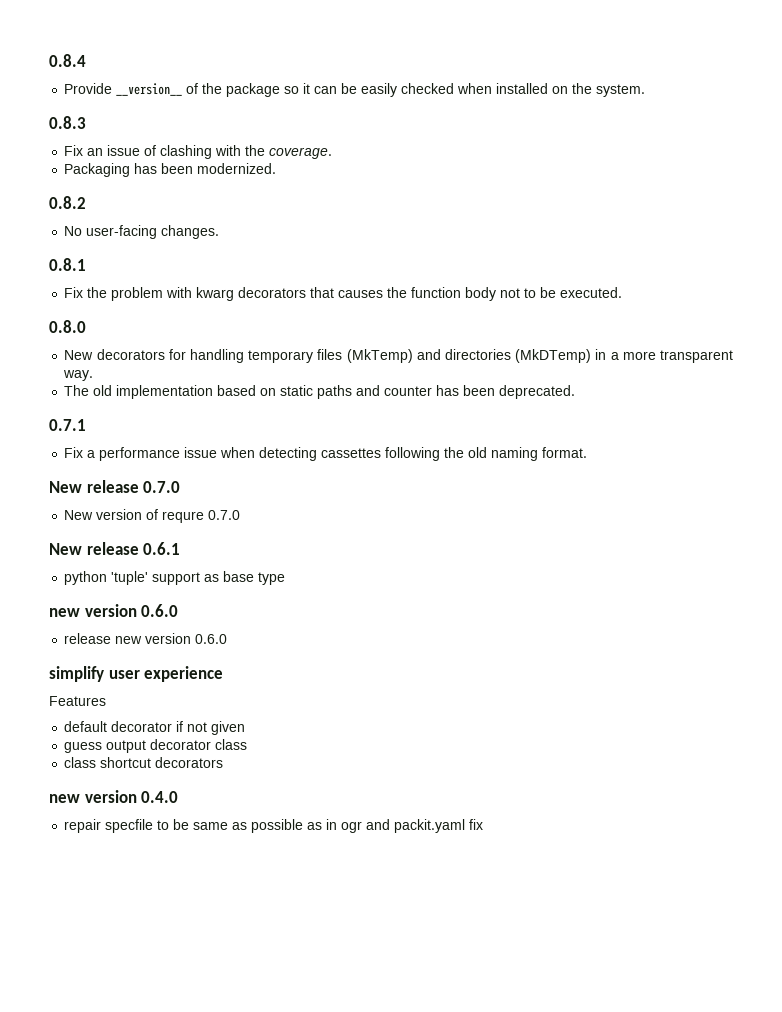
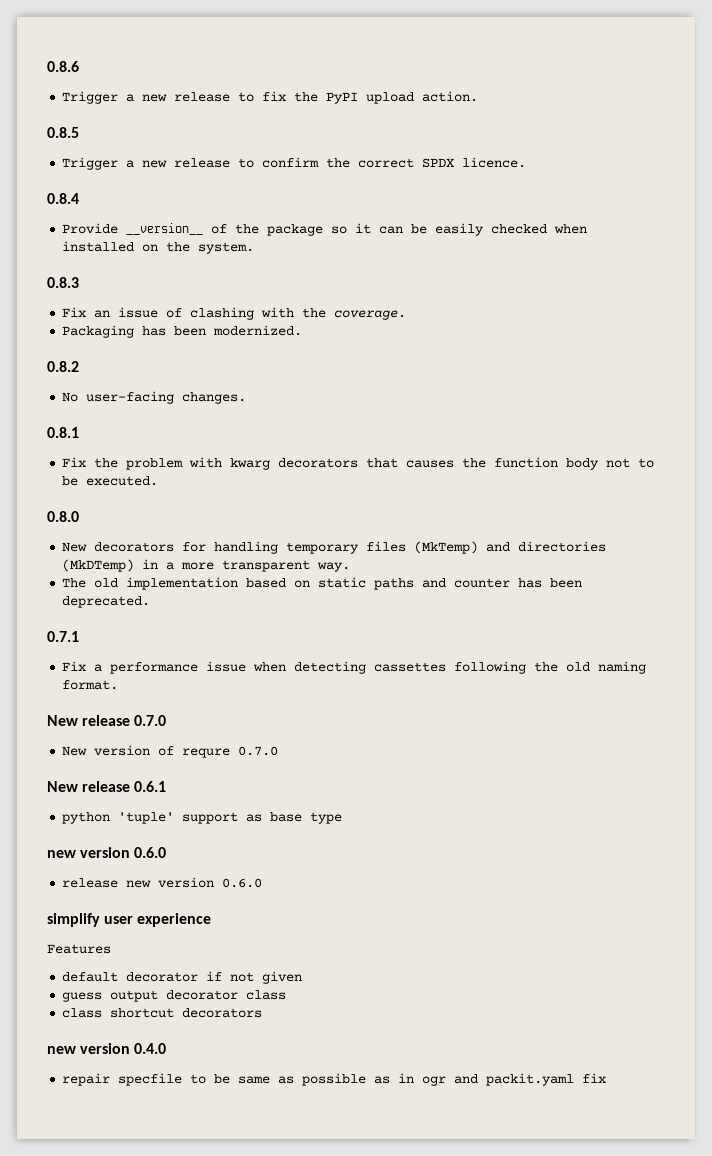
(49, 60) none -> [47,61,79,72] [62,91,479,104] [47,127,79,138] [62,157,527,170] 0.8.6 // Trigger a new release to fix the PyPI upload action. // 0.8.5 // Trigger a new release to confirm the correct SPDX licence. //

